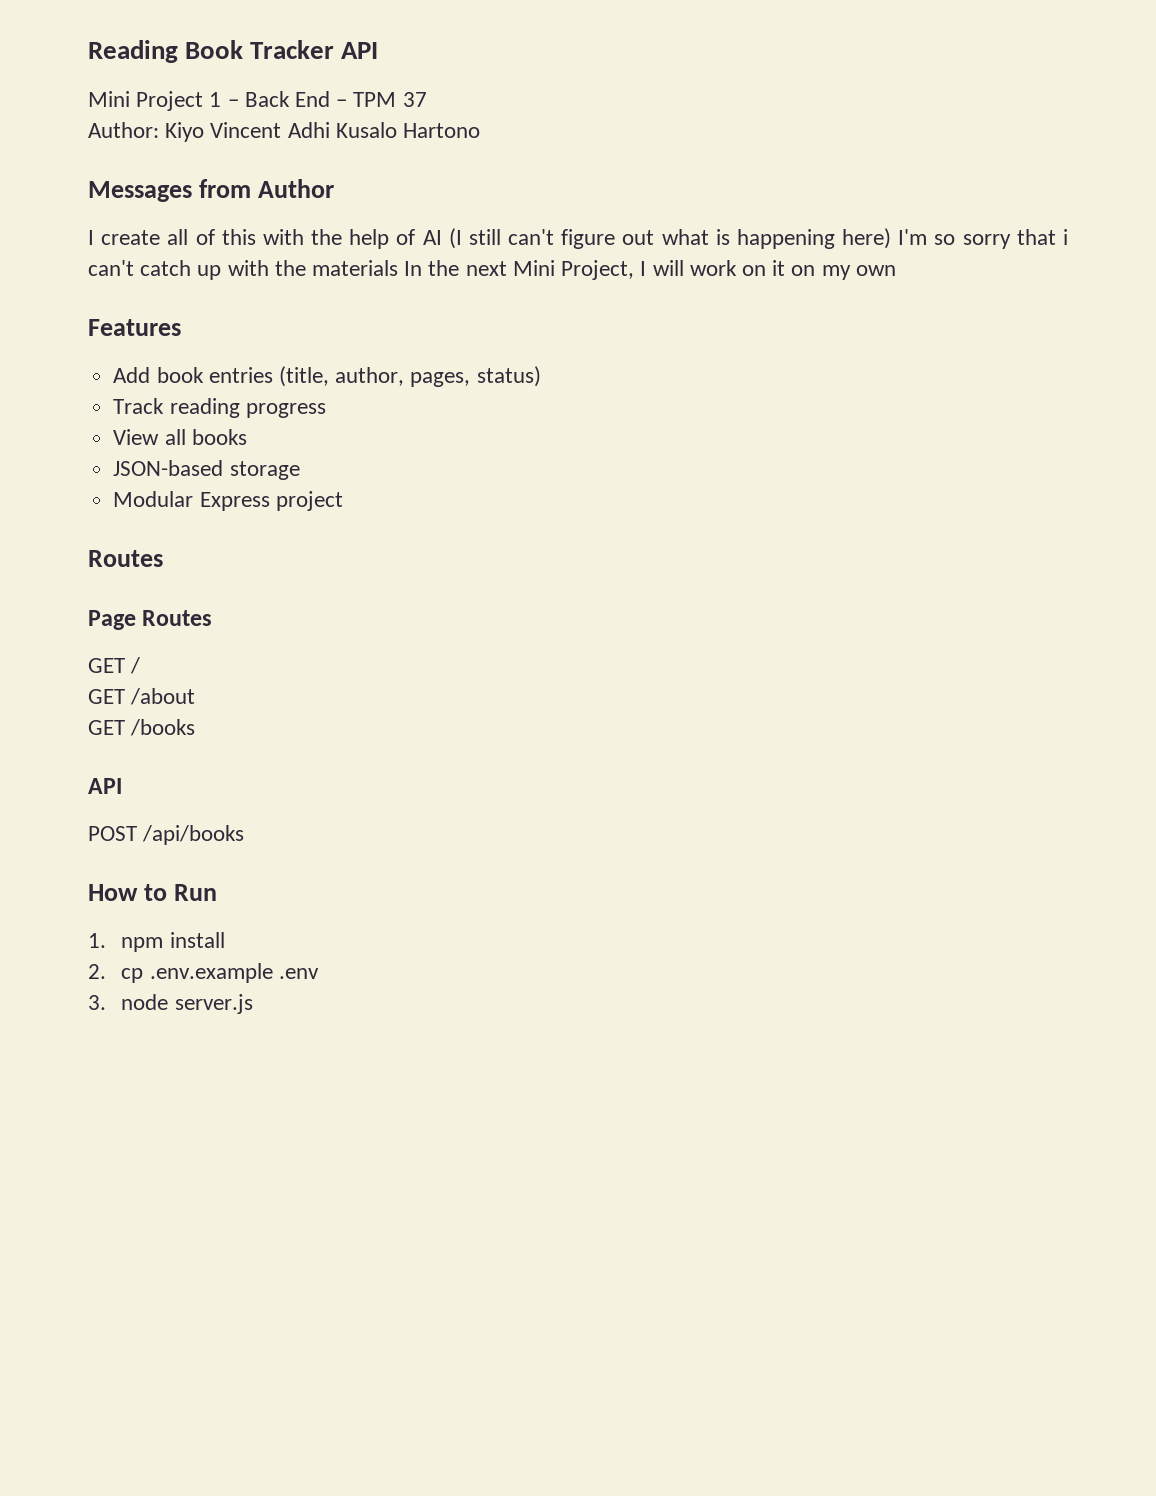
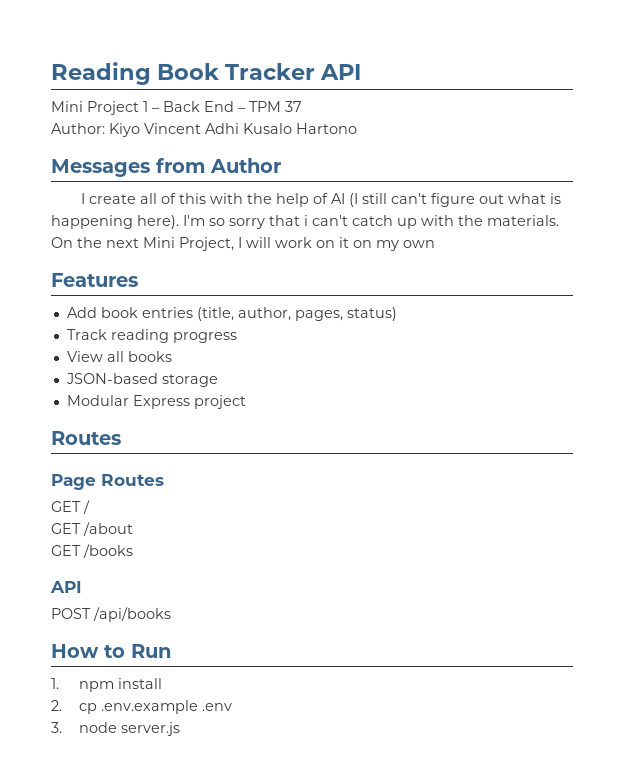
[842,228,892,249] here) -> [137,215,179,229] here).
[312,260,423,276] materials In -> [487,215,559,226] [51,237,73,248] materials. On

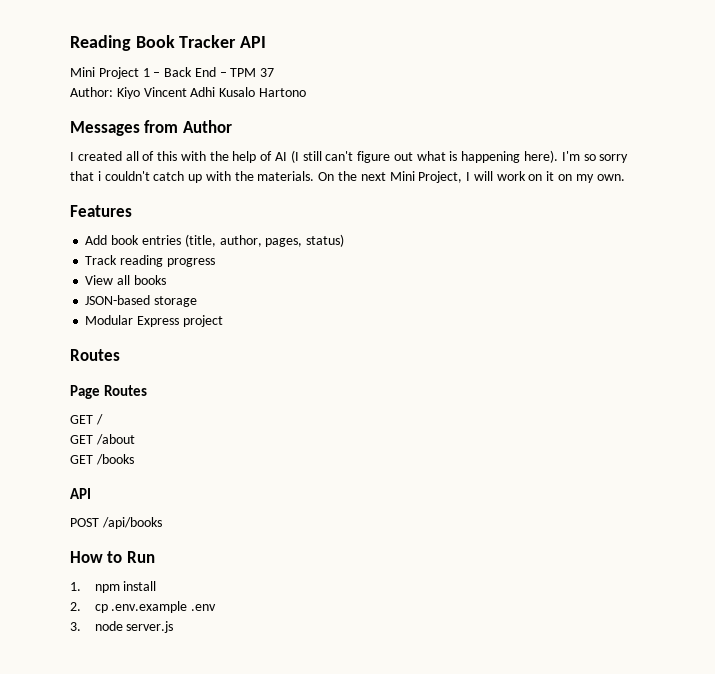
[88,194,136,204] create -> [77,151,122,161] created
[312,215,348,226] can't -> [104,171,150,181] couldn't
[403,240,435,248] own -> [596,174,625,181] own.

